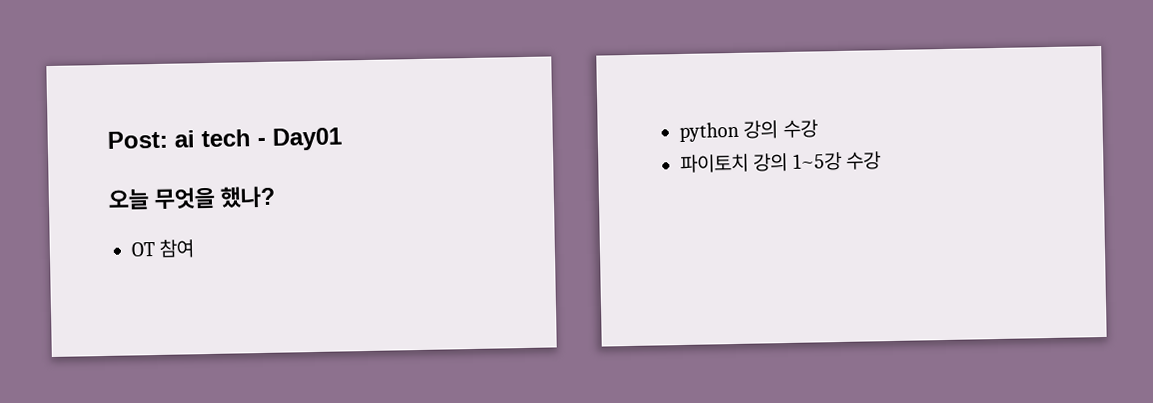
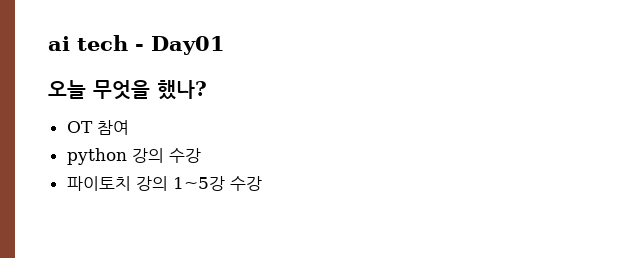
[107,130,168,149] Post: -> (48, 43) none

